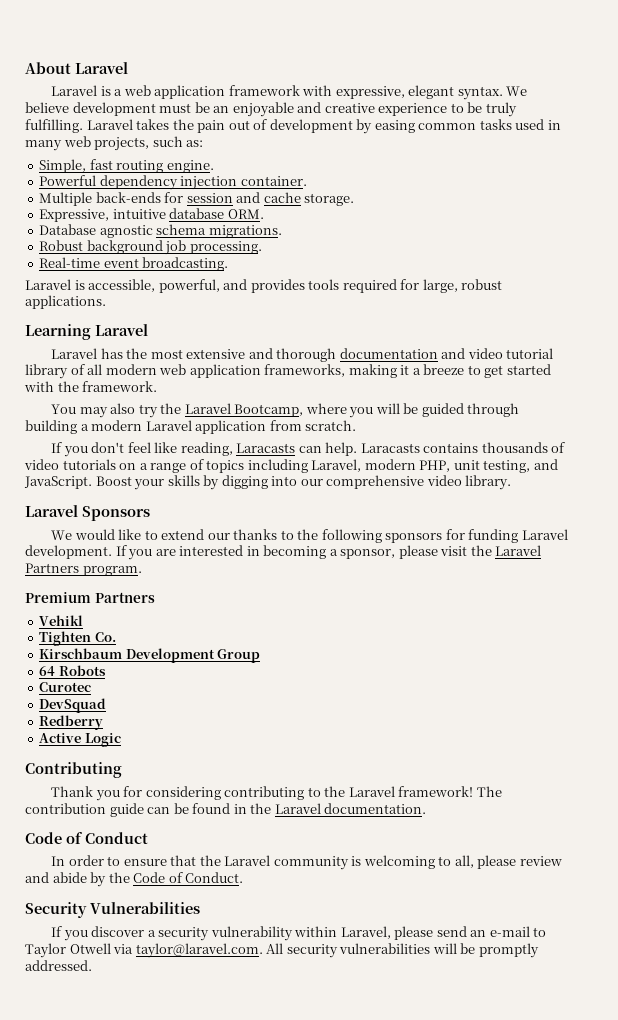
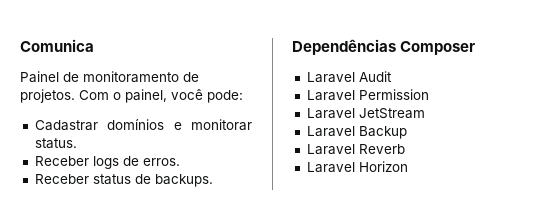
[25,62,128,74] [51,85,528,100] [25,102,517,117] [25,119,561,134] [25,136,204,151] [39,159,214,173] [39,175,307,190] [39,192,355,206] [39,208,264,222] [39,224,282,238] [39,240,262,255] [39,257,229,271] [25,279,503,293] [25,295,106,309] [25,324,148,340] [51,348,554,362] [25,364,551,379] [24,381,158,392] [51,403,520,418] [25,420,357,434] [51,442,566,457] [24,459,558,473] [24,475,512,490] [25,505,150,521] [51,529,568,543] [25,545,542,560] [25,563,142,576] [25,592,155,603] [39,615,84,626] [39,631,116,646] [39,648,261,663] [39,665,106,676] [39,682,92,692] [39,698,107,713] [39,715,104,730] [39,733,121,747] [25,762,122,778] [51,786,502,801] [25,803,427,817] [25,832,148,844] [51,855,562,870] [25,872,244,887] [25,902,200,918] [51,926,547,941] [25,943,539,958] [25,960,92,971] About Laravel // Laravel is a web application framework with expressive, elegant syntax. We believe development must be an enjoyable and creative experience to be truly fulfilling. Laravel takes the pain out of development by easing common tasks used in many web projects, such as: // Simple, fast routing engine. // Powerful dependency injection container. // Multiple back-ends for session and cache storage. // Expressive, intuitive database ORM. // Database agnostic schema migrations. // Robust background job processing. // Real-time event broadcasting. // Laravel is accessible, powerful, and provides tools required for large, robust applications. // Learning Laravel // Laravel has the most extensive and thorough documentation and video tutorial library of all modern web application frameworks, making it a breeze to get started with the framework. // You may also try the Laravel Bootcamp, where you will be guided through building a modern Laravel application from scratch. // If you don't feel like reading, Laracasts can help. Laracasts contains thousands of video tutorials on a range of topics including Laravel, modern PHP, unit testing, and JavaScript. Boost your skills by digging into our comprehensive video library. // Laravel Sponsors // We would like to extend our thanks to the following sponsors for funding Laravel development. If you are interested in becoming a sponsor, please visit the Laravel Partners program. // Premium Partners // Vehikl // Tighten Co. // Kirschbaum Development Group // 64 Robots // Curotec // DevSquad // Redberry // Active Logic // Contributing // Thank you for considering contributing to the Laravel framework! The contribution guide can be found in the Laravel documentation. // Code of Conduct // In order to ensure that the Laravel community is welcoming to all, please review and abide by the Code of Conduct. // Security Vulnerabilities // If you discover a security vulnerability within Laravel, please send an e-mail to Taylor Otwell via taylor@laravel.com. All security vulnerabilities will be promptly addressed. -> [20,39,94,52] [20,71,199,83] [20,89,243,103] [34,119,252,131] [34,138,77,149] [34,156,180,169] [34,174,213,187] [292,39,476,55] [306,71,392,83] [306,89,429,101] [306,108,425,119] [306,126,407,139] [306,144,405,155] [306,161,408,173] Comunica // Painel de monitoramento de projetos. Com o painel, você pode: // Cadastrar domínios e monitorar status. // Receber logs de erros. // Receber status de backups. // Dependências Composer // Laravel Audit // Laravel Permission // Laravel JetStream // Laravel Backup // Laravel Reverb // Laravel Horizon

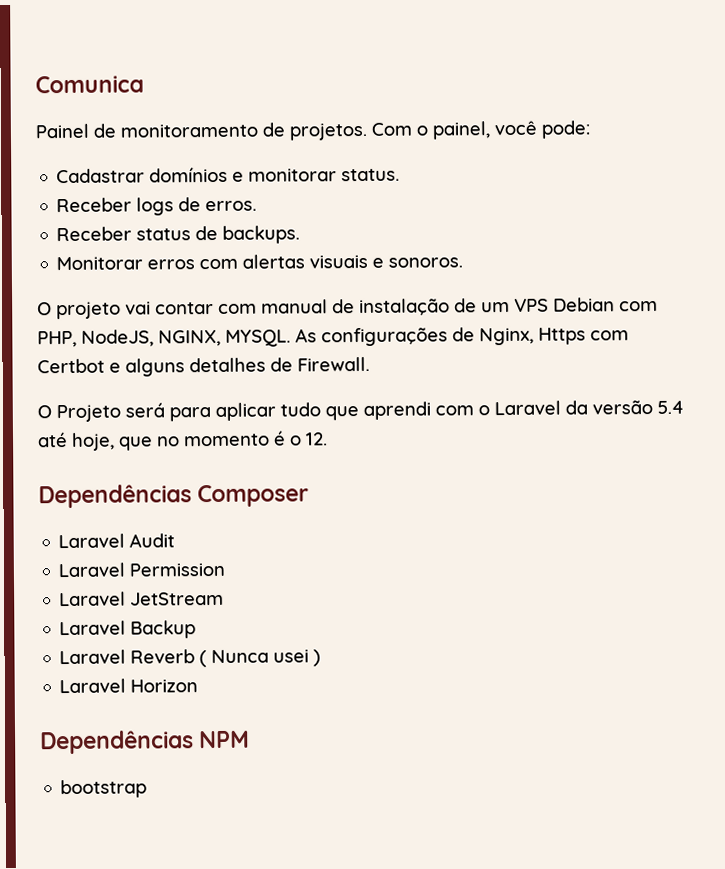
(213, 180) none -> [56,254,464,271] [37,297,658,320] [37,327,629,348] [37,356,370,377] [37,400,684,423] [37,430,328,451] // Monitorar erros com alertas visuais e sonoros. // O projeto vai contar com manual de instalação de um VPS Debian com PHP, NodeJS, NGINX, MYSQL. As configurações de Nginx, Https com Certbot e alguns detalhes de Firewall. // O Projeto será para aplicar tudo que aprendi com o Laravel da versão 5.4 até hoje, que no momento é o 12.
(405, 149) none -> [199,649,322,668] ( Nunca usei )
(408, 166) none -> [40,730,251,755] [60,779,148,799] // Dependências NPM // bootstrap

